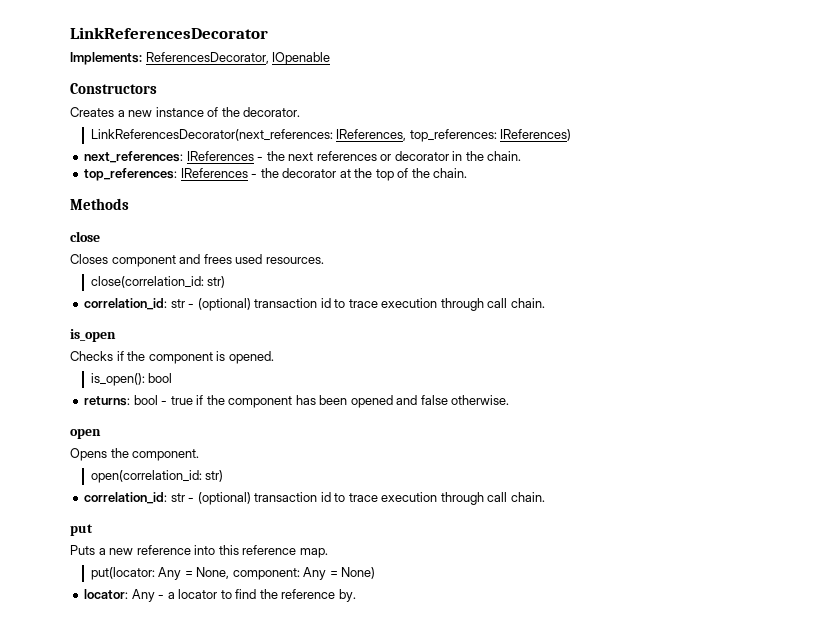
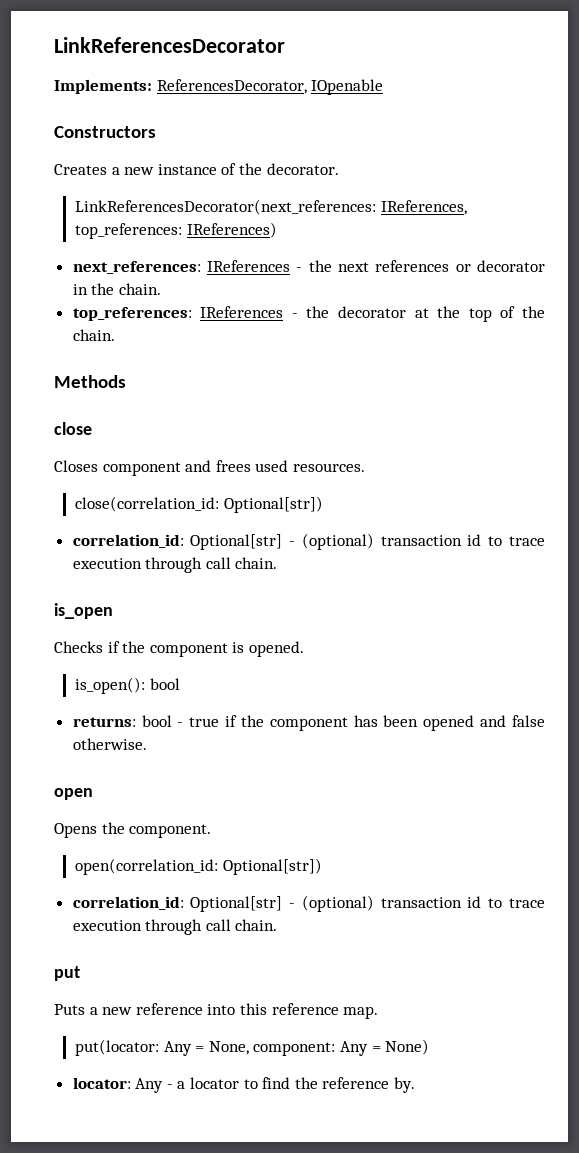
[207,276,226,288] [84,298,185,310] str) // correlation_id: str -> [223,496,323,513] [72,534,283,550] Optional[str]) // correlation_id: Optional[str]
[205,470,224,482] [84,492,185,504] str) // correlation_id: str -> [222,858,322,875] [72,896,283,912] Optional[str]) // correlation_id: Optional[str]

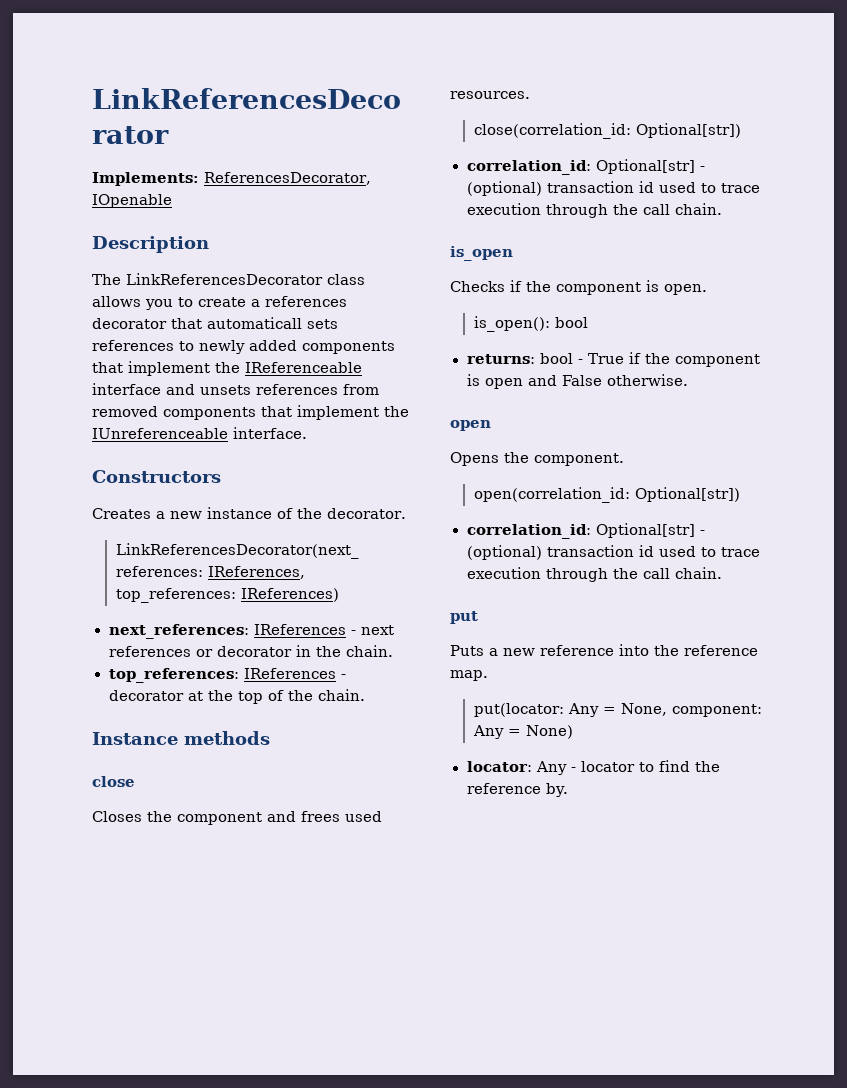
(384, 87) none -> [92,236,209,253] [92,273,365,285] [92,296,347,310] [92,317,338,329] [92,340,395,354] [92,361,362,376] [92,383,379,395] [92,405,409,420] [92,427,307,439] // Description // The LinkReferencesDecorator class allows you to create a references decorator that automaticall sets references to newly added components that implement the IReferenceable interface and unsets references from removed components that implement the IUnreferenceable interface.
[308,260,332,272] the -> (356, 632) none
[306,306,330,318] the -> (346, 676) none
[54,375,126,388] Methods -> [92,731,270,745] Instance methods
(98, 466) none -> [147,811,172,822] the
[488,536,545,546] [72,557,203,573] to trace execution through -> [658,182,760,193] [466,203,638,218] used to trace execution through the
[248,641,304,657] opened. -> [664,284,707,295] open.
[189,715,546,731] true if the component has been opened and false -> [587,352,760,367] [466,374,603,389] True if the component is open and False
[488,898,545,908] [72,919,203,935] to trace execution through -> [658,546,760,557] [466,567,638,582] used to trace execution through the
[239,1003,267,1015] this -> [654,645,679,656] the
[177,1081,186,1089] a -> (576, 769) none

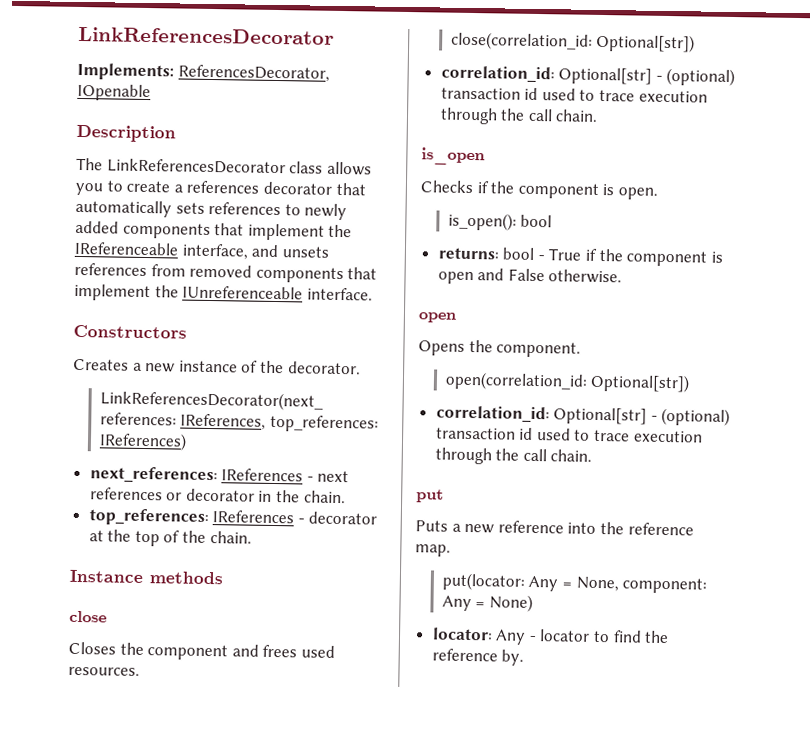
[207,317,302,329] automaticall -> [75,199,172,218] automatically
[92,383,161,395] interface -> [181,243,249,260] interface,

